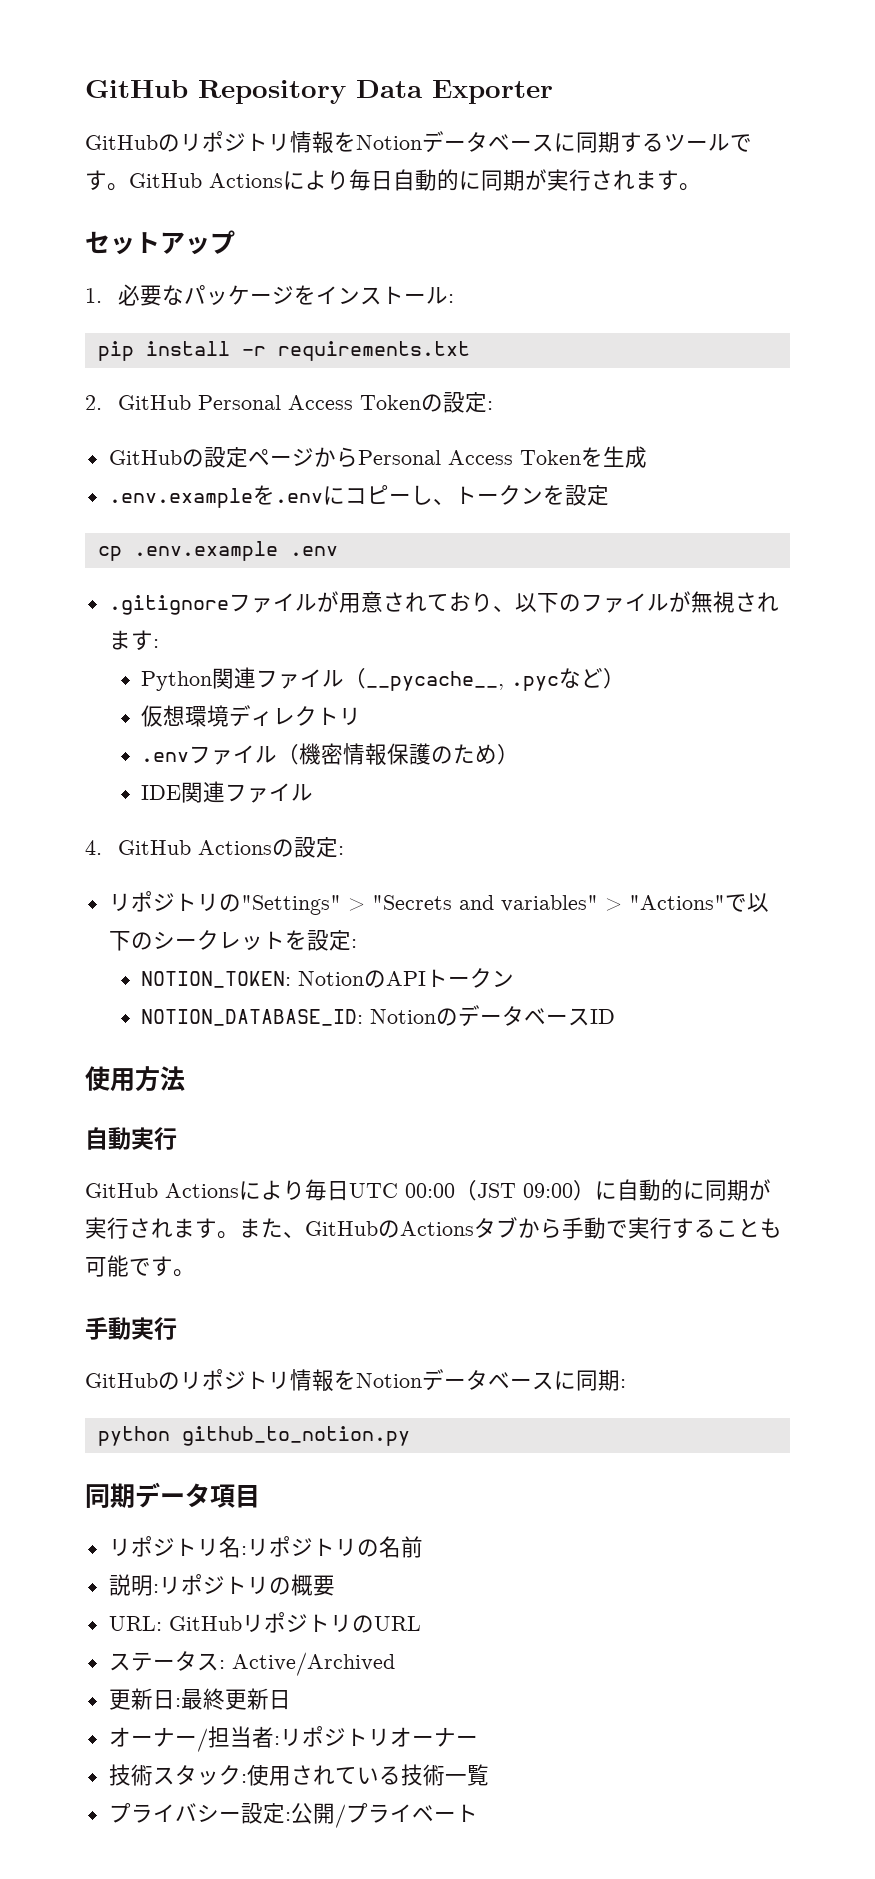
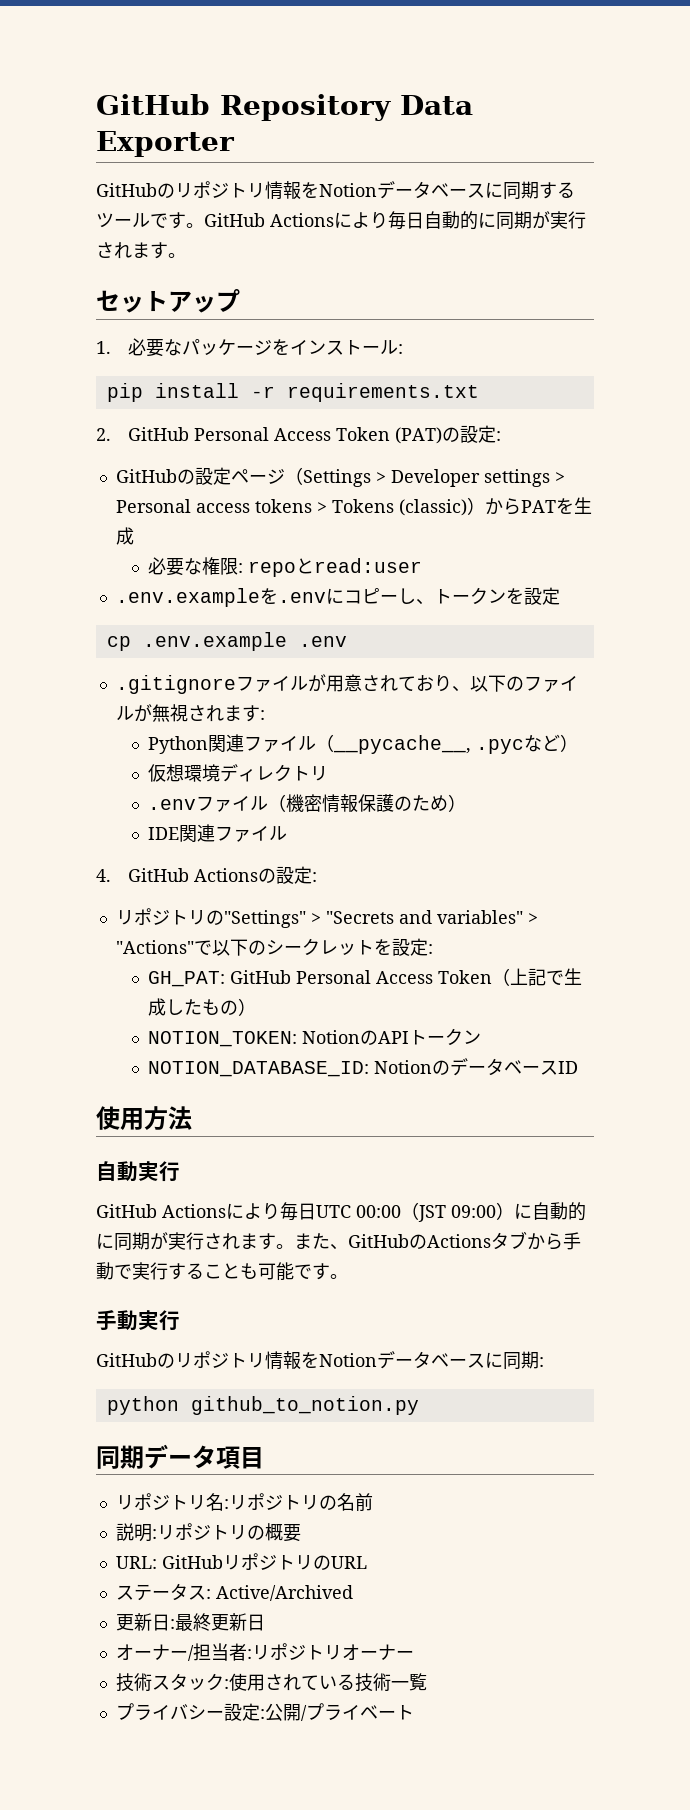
(421, 402) none -> [395,427,443,444] (PAT)
[313,446,647,468] からPersonal Access Tokenを生成 -> [284,467,565,487] [115,497,592,516] [115,527,134,545] [148,557,423,577] （Settings > Developer settings > Personal access tokens > Tokens (classic)）からPATを生成 // 必要な権限: repoとread:user
(357, 943) none -> [148,968,583,987] [148,998,257,1016] // GH_PAT: GitHub Personal Access Token（上記で生成したもの）

